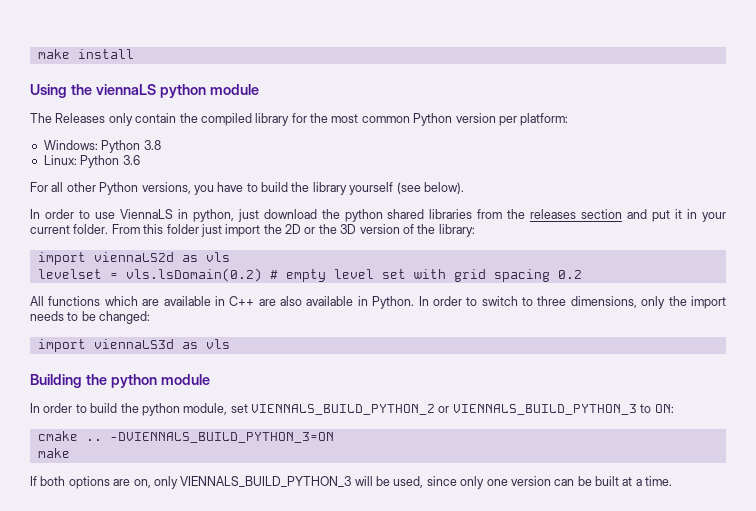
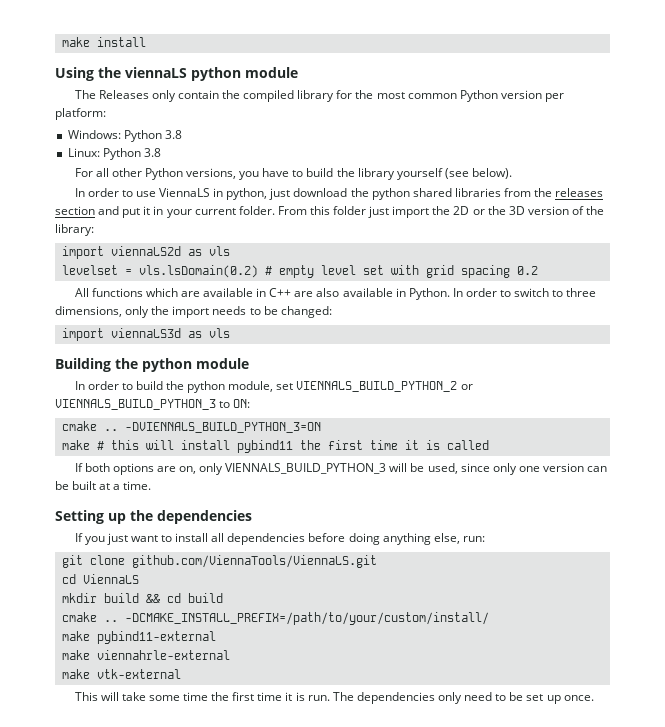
[122,155,140,165] 3.6 -> [143,148,161,157] 3.8
(70, 453) none -> [96,440,489,453] # this will install pybind11 the first time it is called
(673, 481) none -> [55,510,252,524] [74,533,485,545] [61,555,377,568] [61,574,139,584] [61,593,223,603] [61,612,489,625] [61,631,216,644] [61,650,230,660] [61,669,181,679] [74,692,594,704] // Setting up the dependencies // If you just want to install all dependencies before doing anything else, run: // git clone github.com/ViennaTools/ViennaLS.git // cd ViennaLS // mkdir build && cd build // cmake .. -DCMAKE_INSTALL_PREFIX=/path/to/your/custom/install/ // make pybind11-external // make viennahrle-external // make vtk-external // This will take some time the first time it is run. The dependencies only need to be set up once.

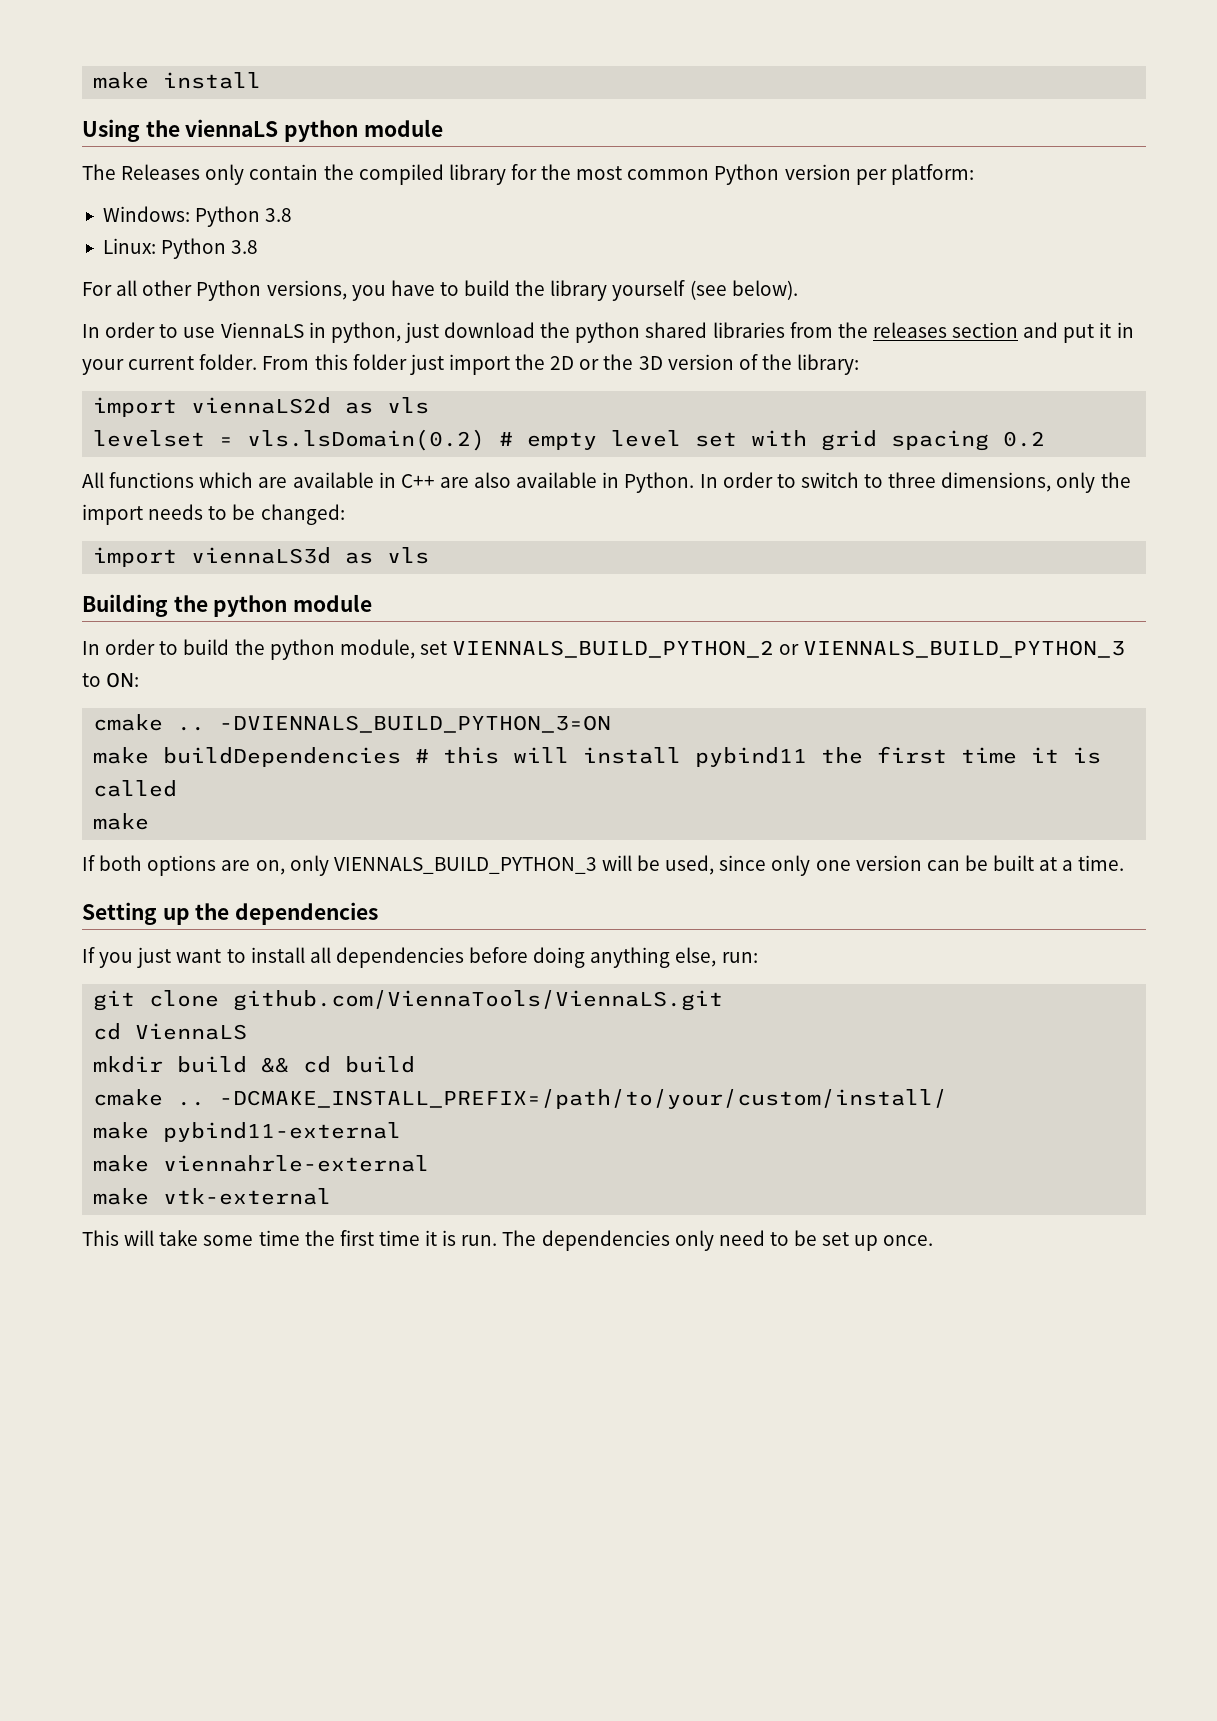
(90, 445) none -> [163,747,402,767] buildDependencies
(489, 445) none -> [93,813,150,830] // make

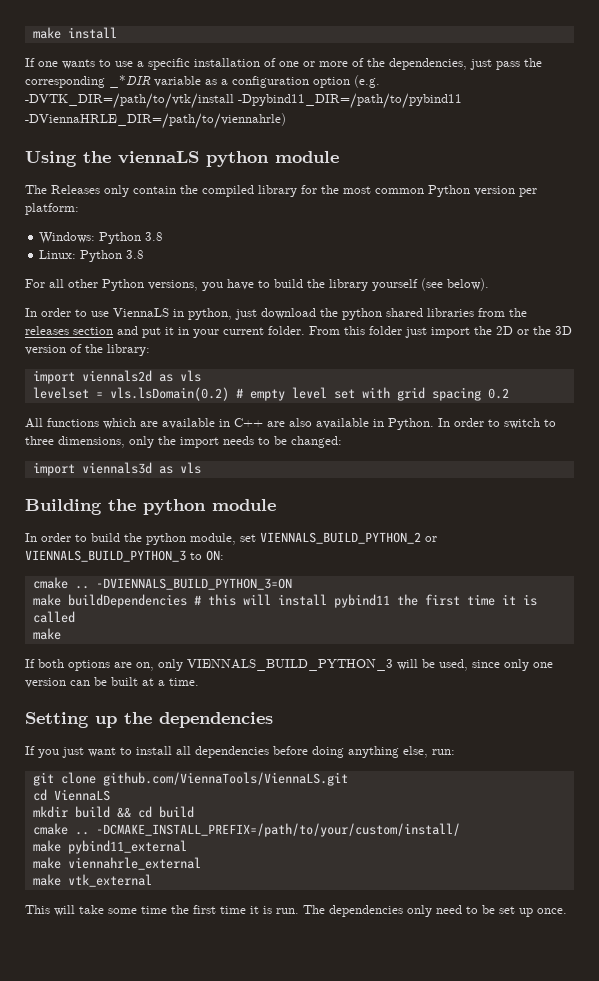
(262, 80) none -> [25,58,542,70] [25,75,380,88] [25,93,462,109] [25,113,286,129] // If one wants to use a specific installation of one or more of the dependencies, just pass the corresponding _*DIR variable as a configuration option (e.g. -DVTK_DIR=/path/to/vtk/install -Dpybind11_DIR=/path/to/pybind11 -DViennaHRLE_DIR=/path/to/viennahrle)
[191,397,332,414] viennaLS2d -> [81,370,152,382] viennals2d
[191,547,332,564] viennaLS3d -> [81,462,152,474] viennals3d
[163,1122,402,1142] [93,1155,430,1172] [93,1188,332,1205] pybind11-external // make viennahrle-external // make vtk-external -> [67,840,187,854] [32,857,201,870] [32,874,152,887] pybind11_external // make viennahrle_external // make vtk_external

